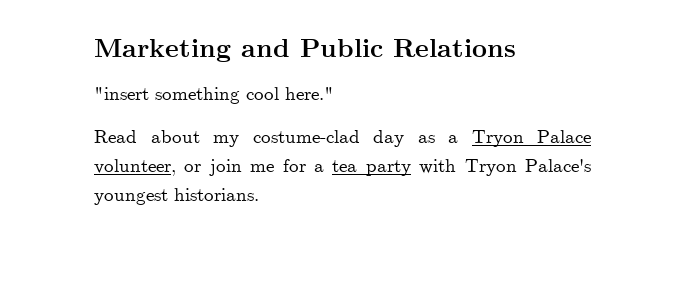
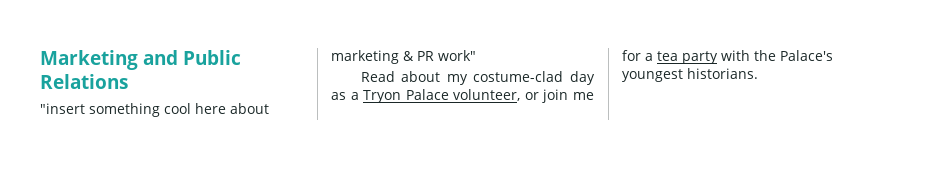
[285,87,334,100] here." -> [195,103,269,114] [331,50,476,64] here about marketing & PR work"
[464,159,517,176] Tryon -> [754,50,776,61] the

